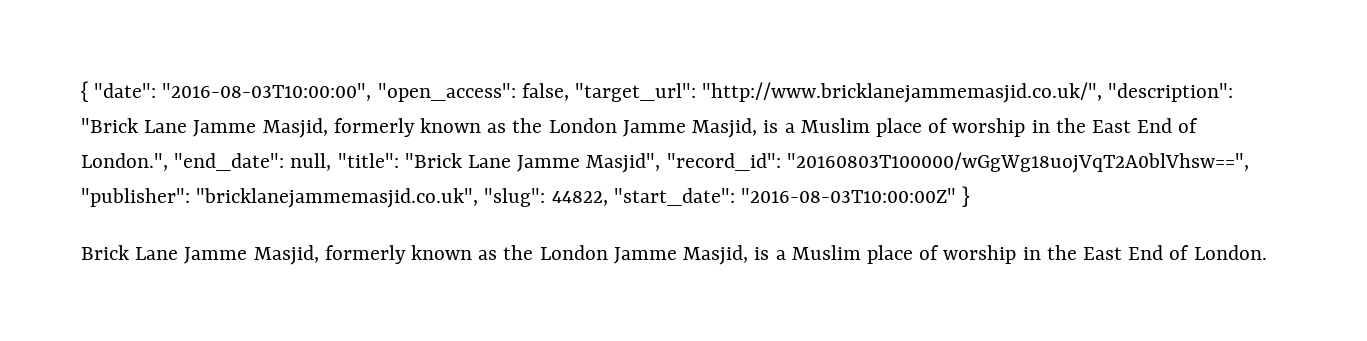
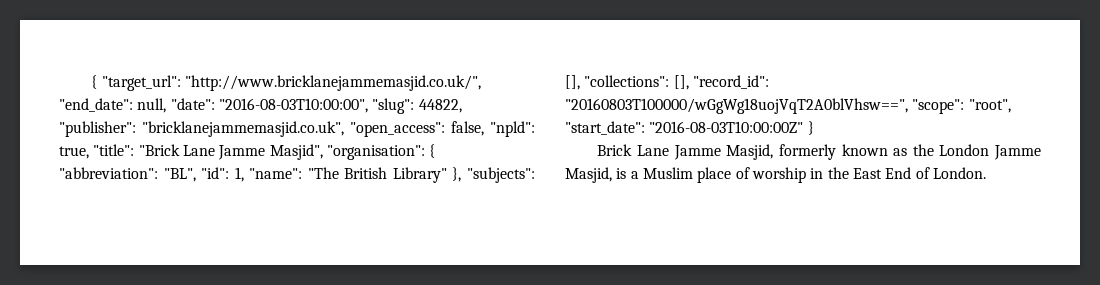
[81,81,1234,103] [81,118,1199,138] [81,153,332,171] { "date": "2016-08-03T10:00:00", "open_access": false, "target_url": "http://www.bricklanejammemasjid.co.uk/", "description": "Brick Lane Jamme Masjid, formerly known as the London Jamme Masjid, is a Muslim place of worship in the East End of London.", "end_date": null, -> [91,75,482,91] [59,98,462,114] [59,121,535,137] [59,146,89,159] { "target_url": "http://www.bricklanejammemasjid.co.uk/", "end_date": null, "date": "2016-08-03T10:00:00", "slug": 44822, "publisher": "bricklanejammemasjid.co.uk", "open_access": false, "npld": true,
[666,152,1249,173] [81,188,608,208] "record_id": "20160803T100000/wGgWg18uojVqT2A0blVhsw==", "publisher": "bricklanejammemasjid.co.uk", "slug": 44822, -> [326,144,436,160] [59,167,535,183] [565,75,769,90] [565,98,1011,114] "organisation": { "abbreviation": "BL", "id": 1, "name": "The British Library" }, "subjects": [], "collections": [], "record_id": "20160803T100000/wGgWg18uojVqT2A0blVhsw==", "scope": "root",

